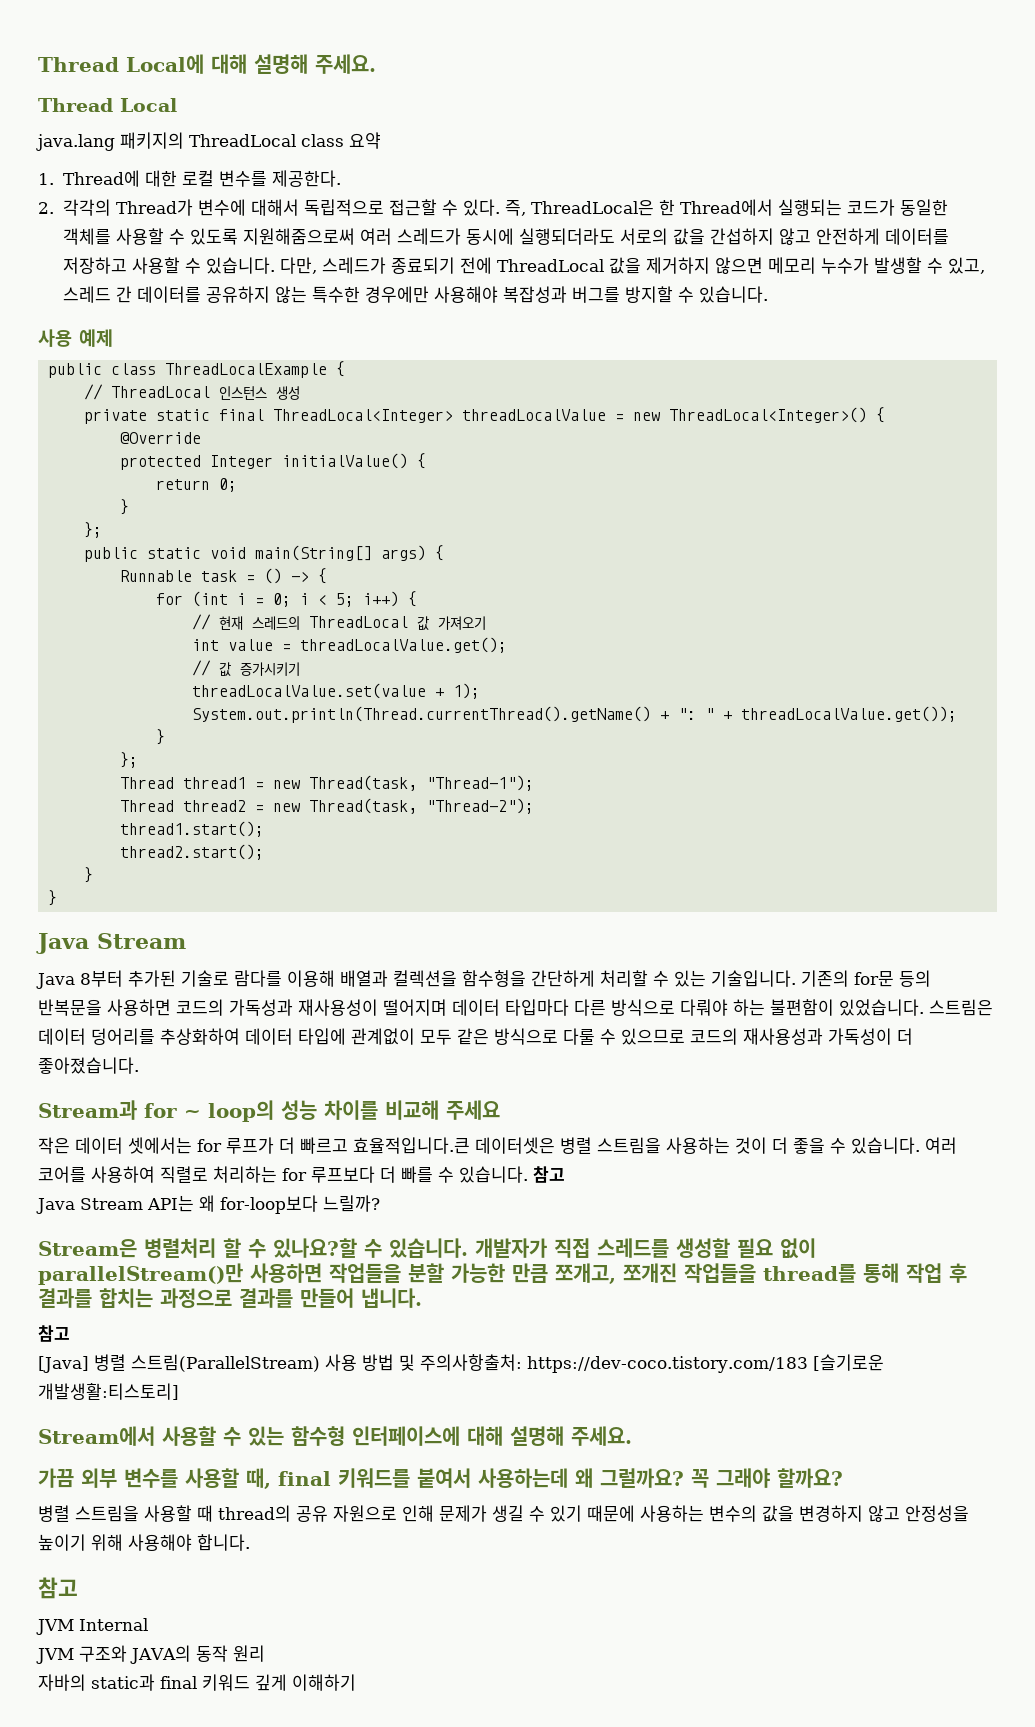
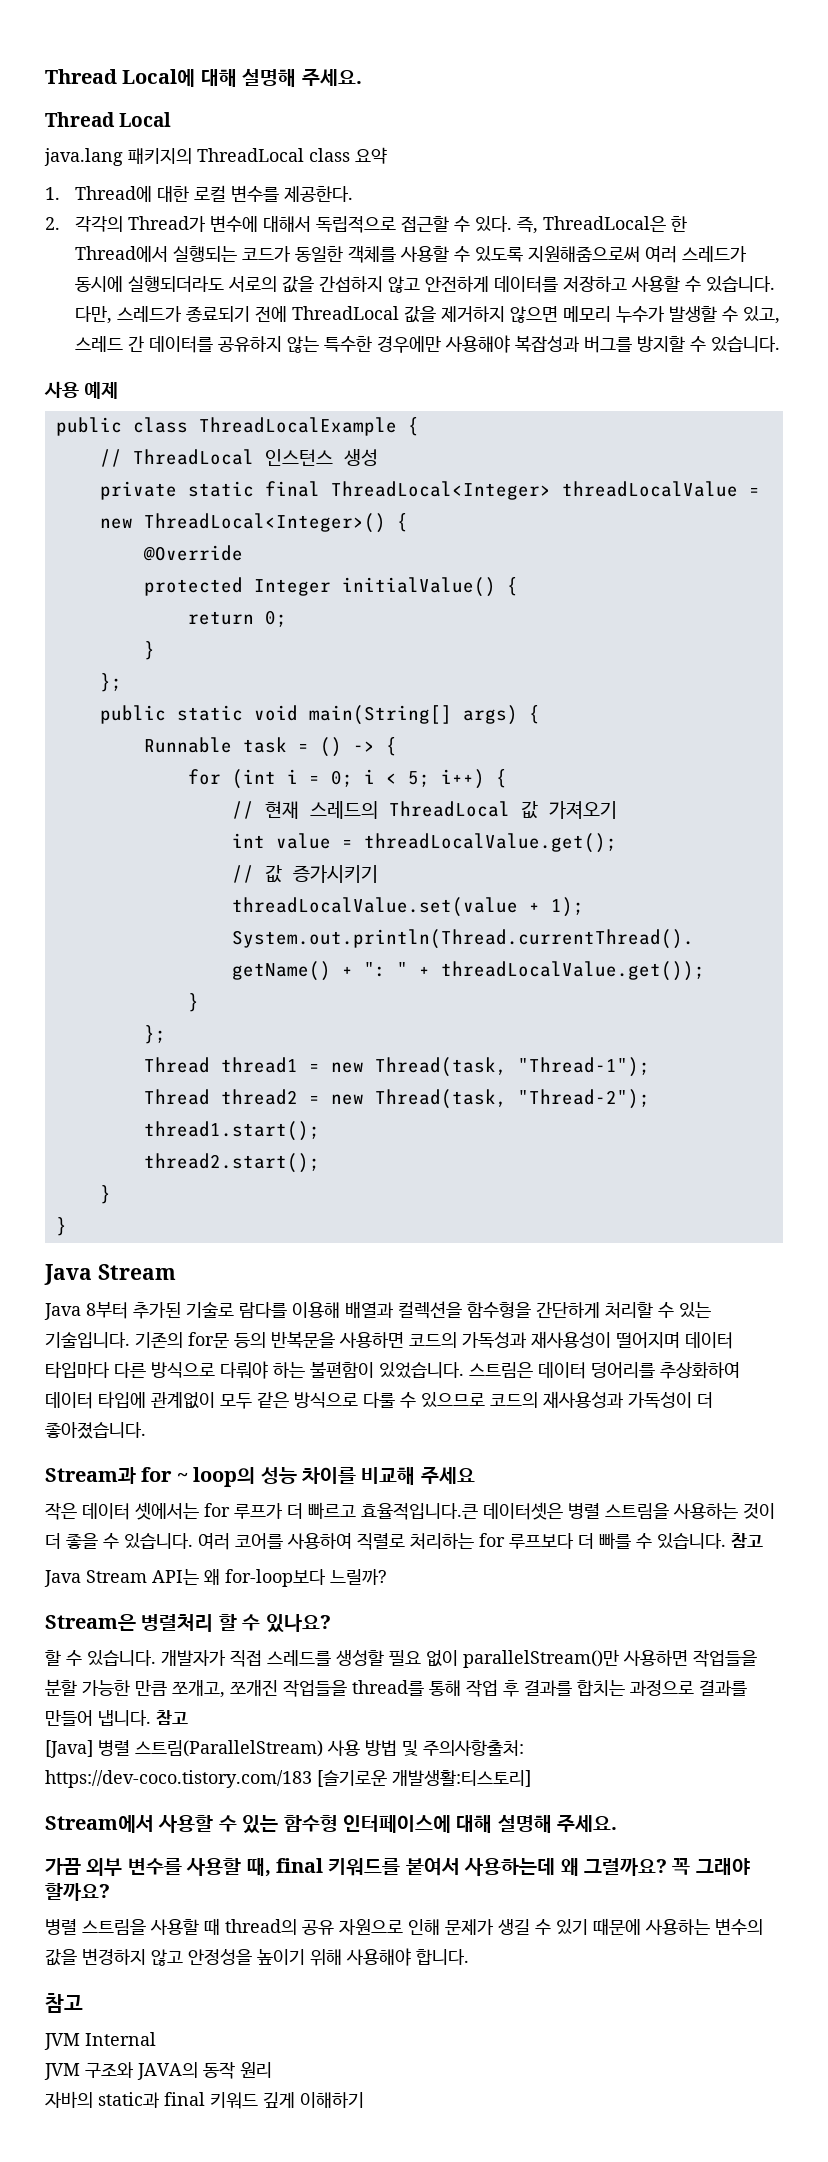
[273,1238,357,1258] 있나요?할 -> [265,1614,331,1632] [45,1650,61,1666] 있나요? // 할
(422, 1298) // -> (151, 1718) none

